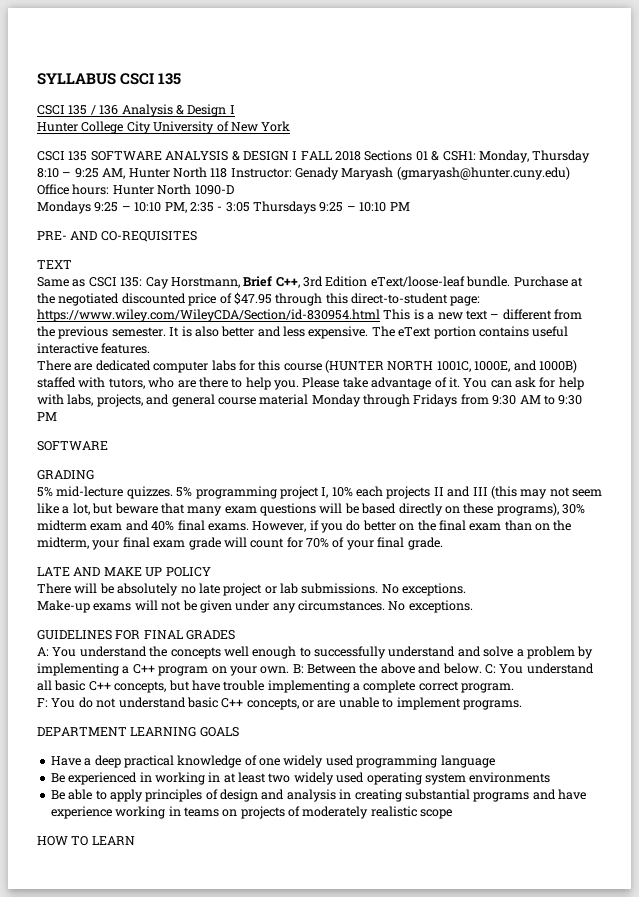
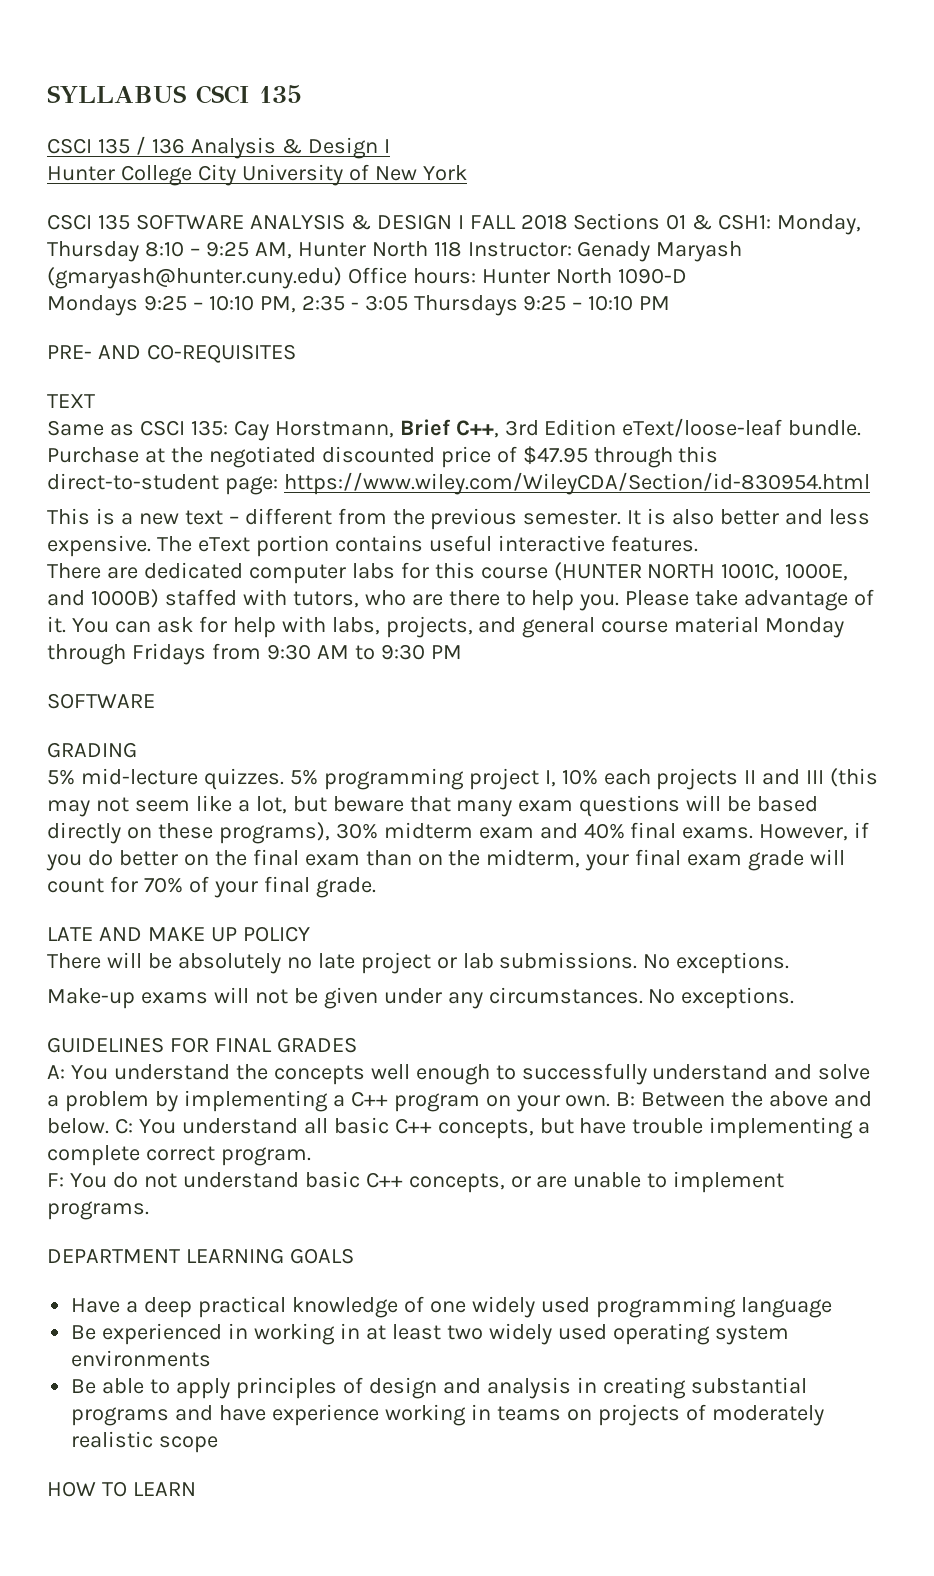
(380, 315) none -> (870, 483) //

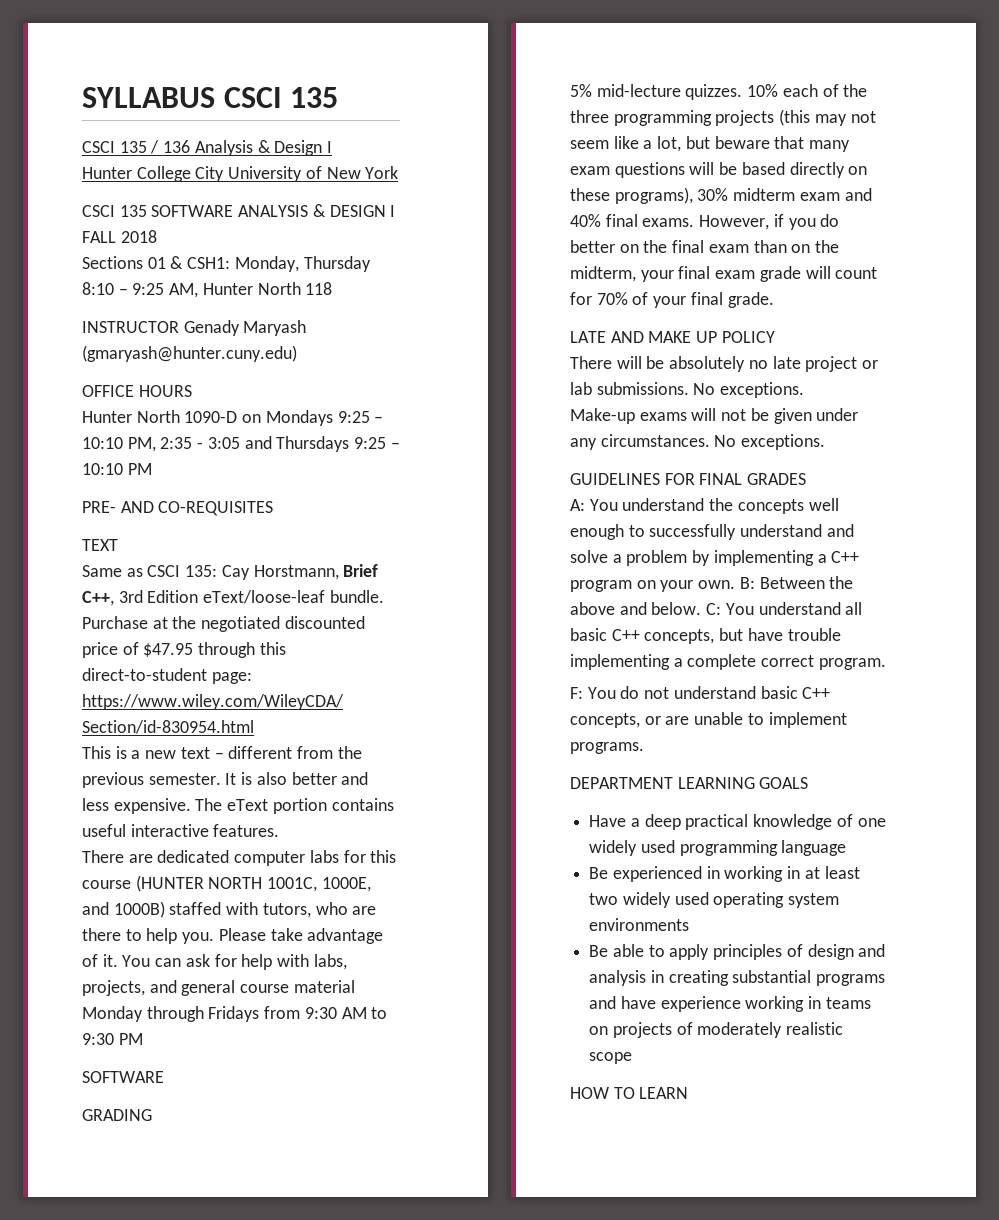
(568, 222) none -> (157, 236) //
[467,242,572,257] Instructor: -> [82,321,179,333] // INSTRUCTOR
[347,267,476,284] Office hours: -> [82,385,192,397] // OFFICE HOURS //
(687, 276) // -> [242,414,262,423] on
(408, 303) none -> [244,436,272,449] and
[289,768,825,790] 5% programming project I, 10% each projects II and III -> [747,84,868,97] [570,110,775,126] 10% each of the three programming projects

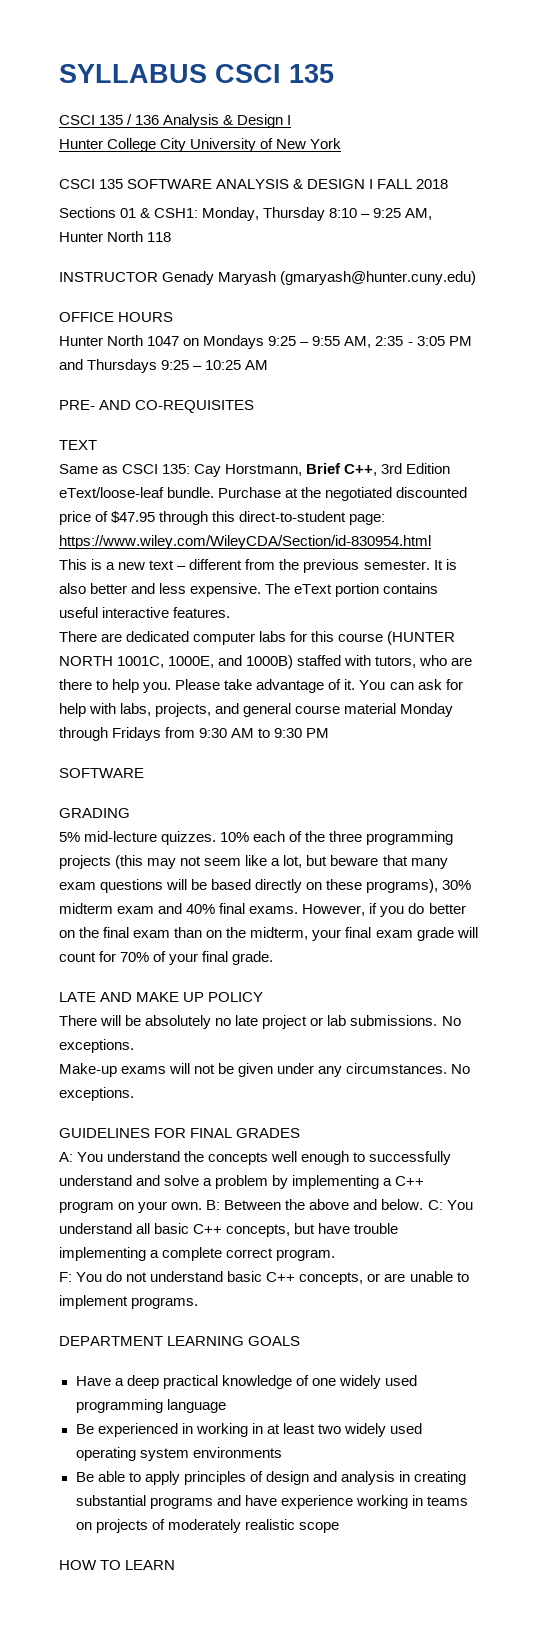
[184,411,238,423] 1090-D -> [147,336,180,346] 1047
[82,437,156,452] 10:10 PM, -> [312,336,372,348] 9:55 AM,
(240, 443) none -> [448,336,472,346] PM
[82,463,152,475] 10:10 PM -> [205,360,269,370] 10:25 AM

